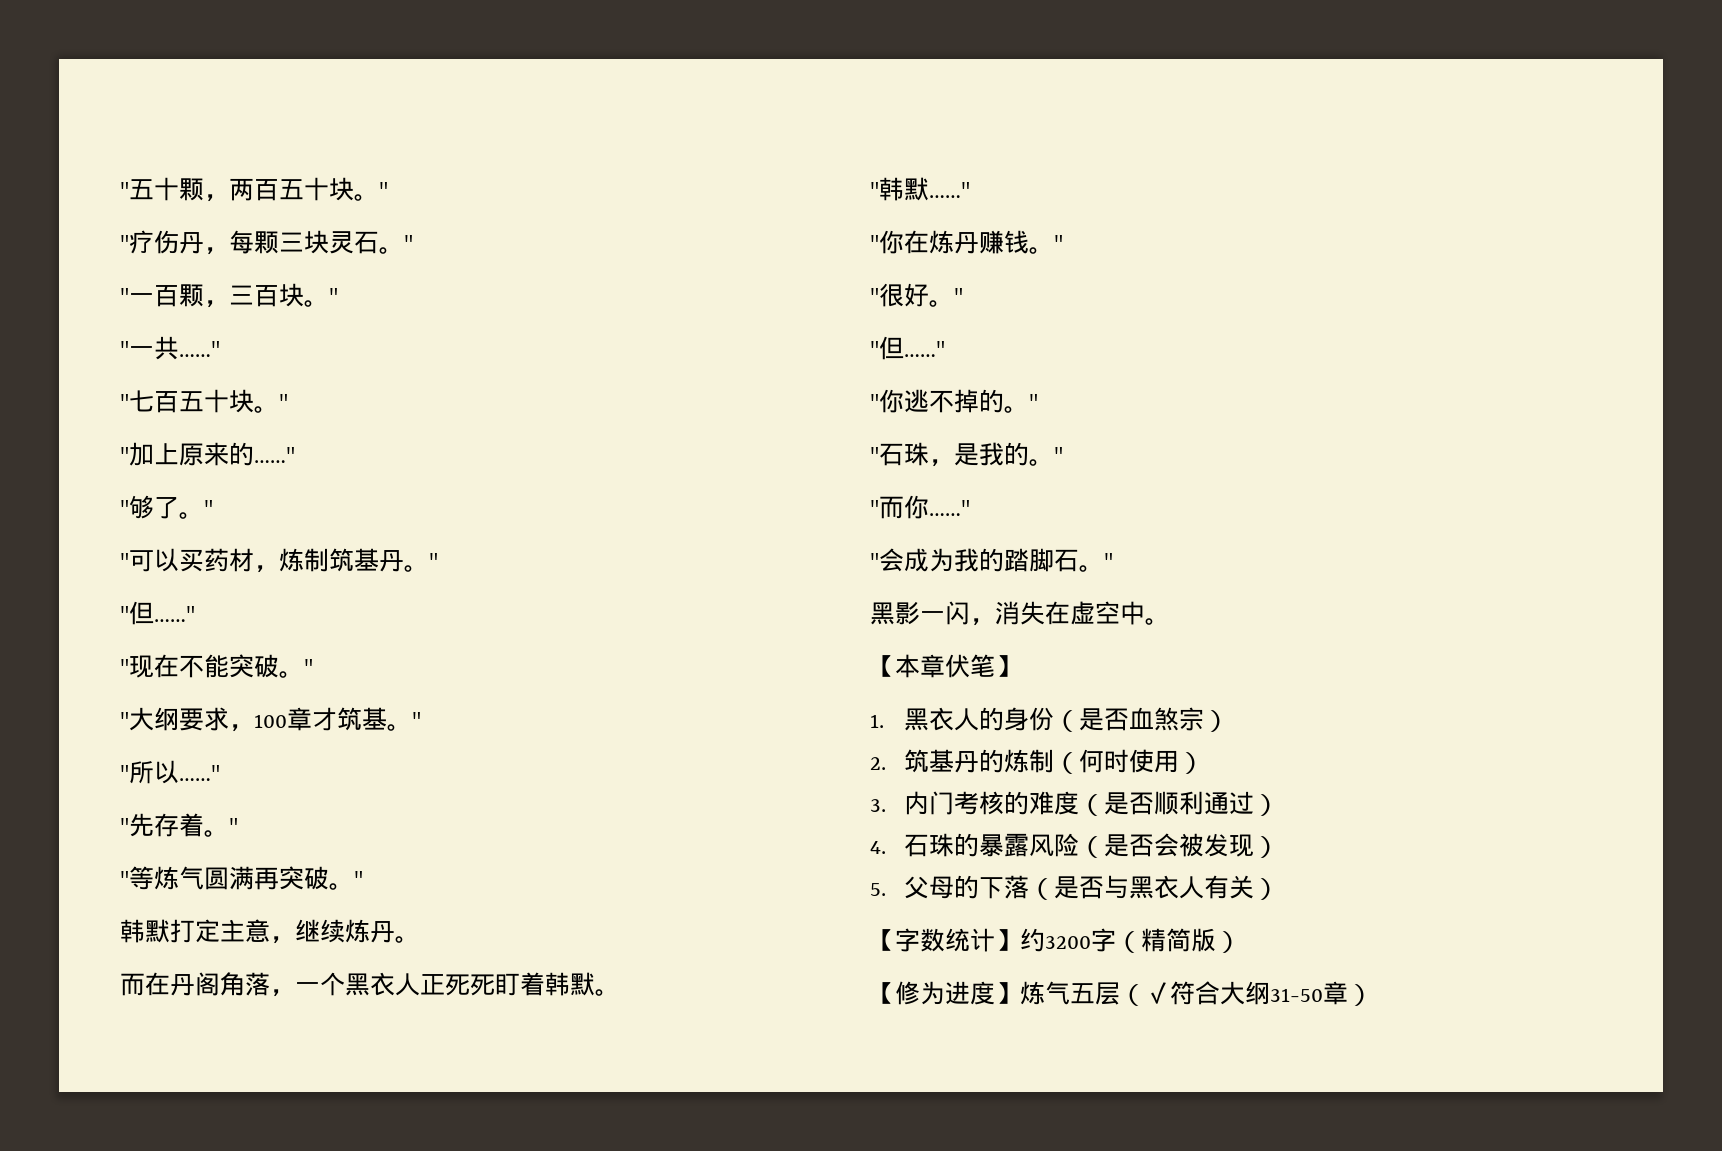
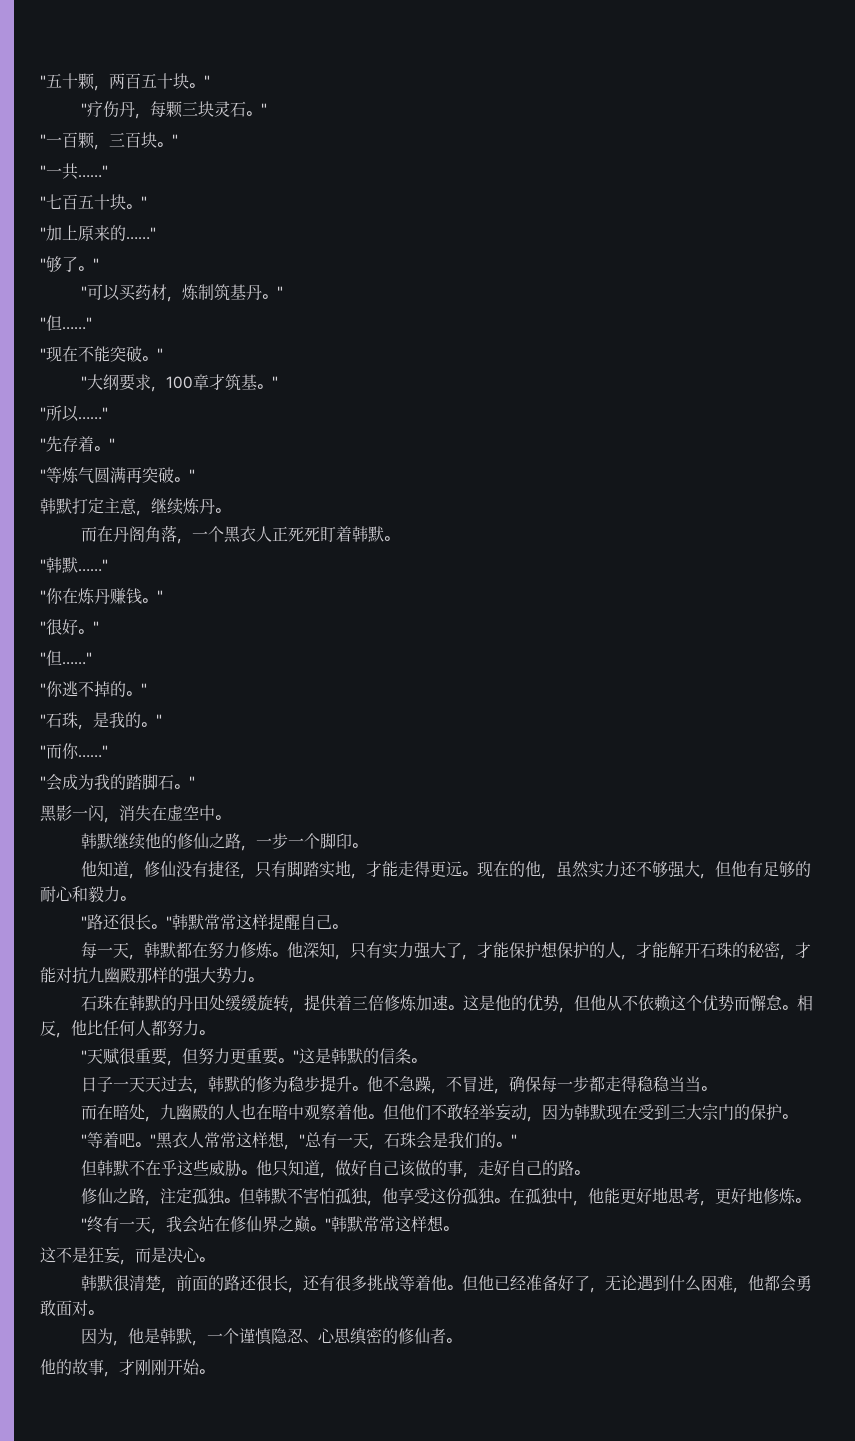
[870,654,1020,678] [870,707,1230,732] [870,749,1205,774] [870,791,1280,816] [870,833,1280,858] [870,875,1280,900] [870,928,1241,953] [870,981,1373,1006] 【本章伏笔】 // 1.黑衣人的身份（是否血煞宗） // 2.筑基丹的炼制（何时使用） // 3.内门考核的难度（是否顺利通过） // 4.石珠的暴露风险（是否会被发现） // 5.父母的下落（是否与黑衣人有关） // 【字数统计】约3200字（精简版） // 【修为进度】炼气五层（✓符合大纲31-50章） -> [80,833,367,851] [80,860,811,879] [40,886,135,903] [80,913,347,930] [80,941,811,960] [40,967,263,984] [80,994,813,1013] [40,1020,214,1038] [80,1048,426,1066] [80,1075,716,1094] [80,1103,797,1122] [80,1131,517,1150] [80,1160,589,1178] [80,1187,810,1206] [80,1215,458,1234] [40,1246,214,1265] [80,1275,812,1293] [40,1300,103,1316] [80,1327,461,1346] [40,1359,214,1377] 韩默继续他的修仙之路，一步一个脚印。 // 他知道，修仙没有捷径，只有脚踏实地，才能走得更远。现在的他，虽然实力还不够强大，但他有足够的耐心和毅力。 // "路还很长。"韩默常常这样提醒自己。 // 每一天，韩默都在努力修炼。他深知，只有实力强大了，才能保护想保护的人，才能解开石珠的秘密，才能对抗九幽殿那样的强大势力。 // 石珠在韩默的丹田处缓缓旋转，提供着三倍修炼加速。这是他的优势，但他从不依赖这个优势而懈怠。相反，他比任何人都努力。 // "天赋很重要，但努力更重要。"这是韩默的信条。 // 日子一天天过去，韩默的修为稳步提升。他不急躁，不冒进，确保每一步都走得稳稳当当。 // 而在暗处，九幽殿的人也在暗中观察着他。但他们不敢轻举妄动，因为韩默现在受到三大宗门的保护。 // "等着吧。"黑衣人常常这样想，"总有一天，石珠会是我们的。" // 但韩默不在乎这些威胁。他只知道，做好自己该做的事，走好自己的路。 // 修仙之路，注定孤独。但韩默不害怕孤独，他享受这份孤独。在孤独中，他能更好地思考，更好地修炼。 // "终有一天，我会站在修仙界之巅。"韩默常常这样想。 // 这不是狂妄，而是决心。 // 韩默很清楚，前面的路还很长，还有很多挑战等着他。但他已经准备好了，无论遇到什么困难，他都会勇敢面对。 // 因为，他是韩默，一个谨慎隐忍、心思缜密的修仙者。 // 他的故事，才刚刚开始。

